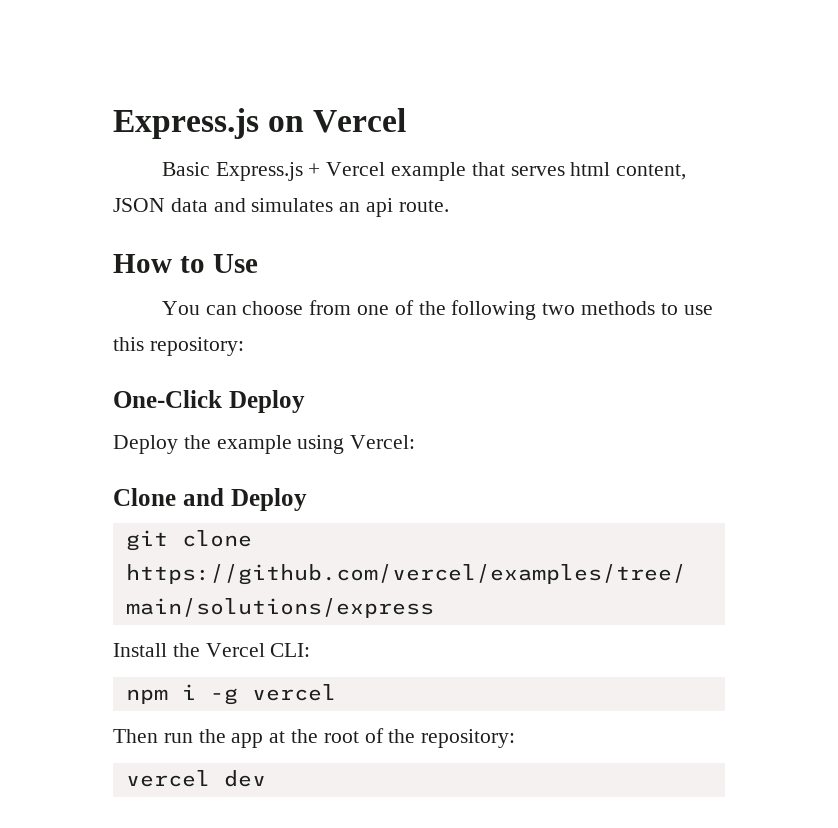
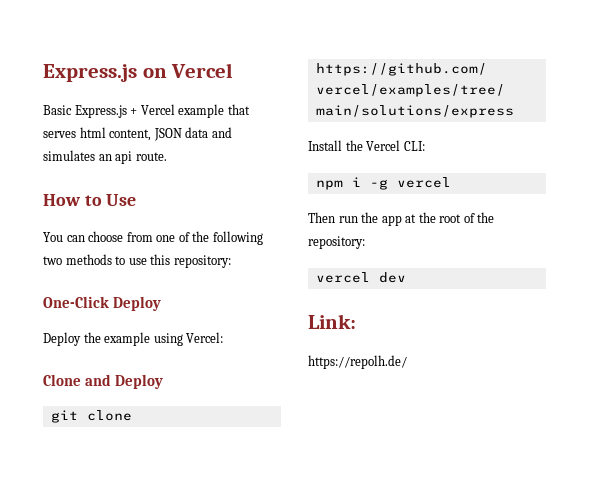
(266, 778) none -> [308,314,356,329] [308,355,407,369] // Link: // https://repolh.de/

